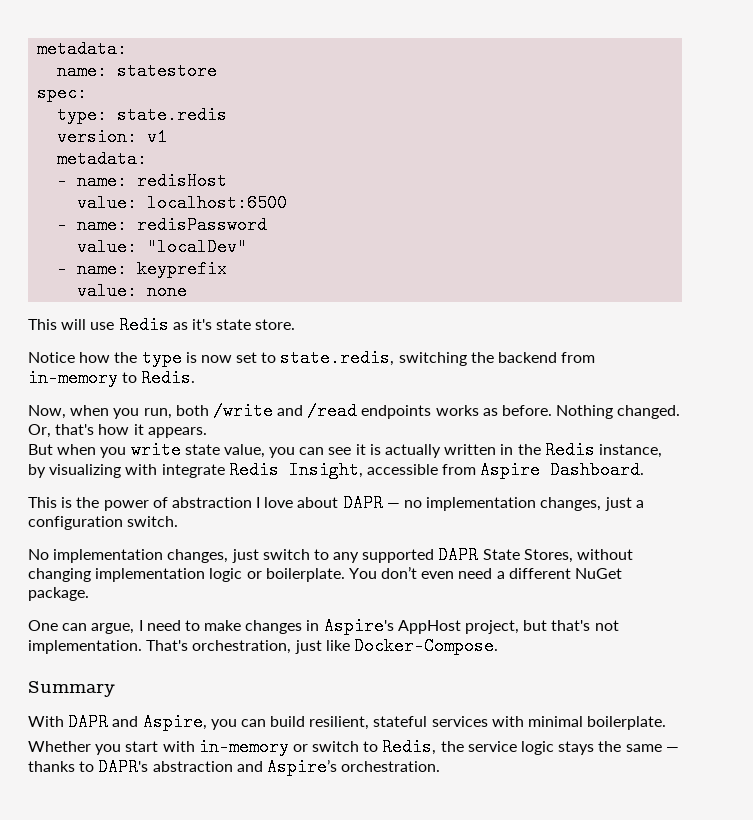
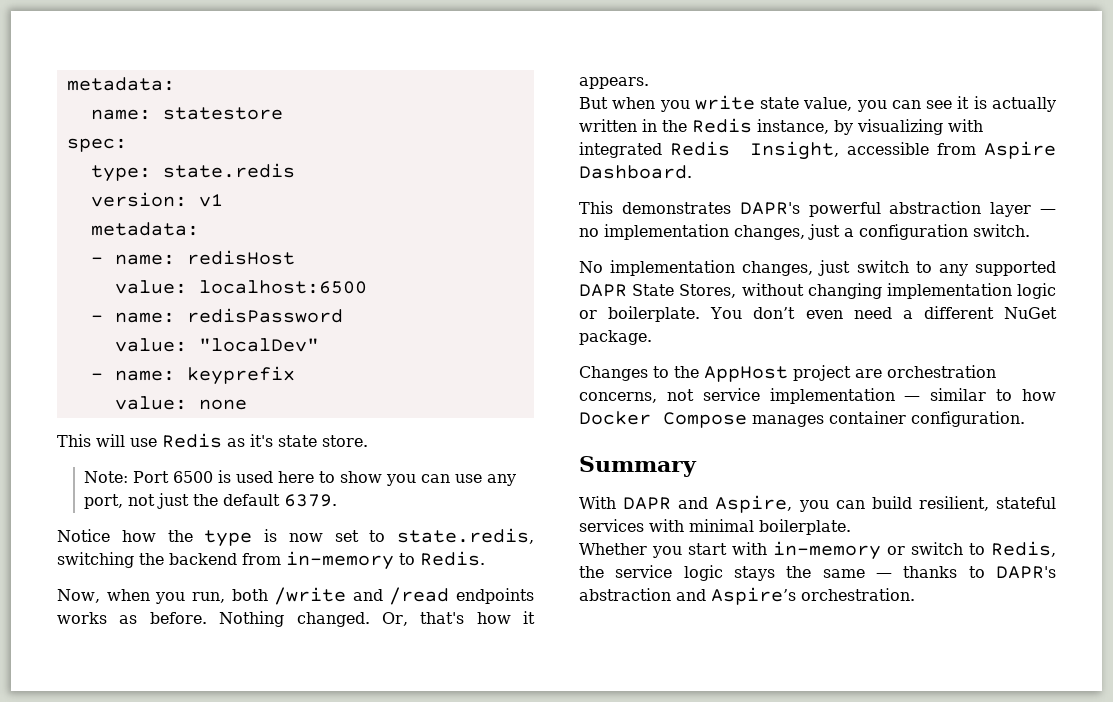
(296, 324) none -> [84,470,517,486] [84,493,338,509] // Note: Port 6500 is used here to show you can use any port, not just the default 6379.
[161,464,225,478] integrate -> [579,142,662,158] integrated
[61,494,383,512] is the power of abstraction I love about DAPR -> [621,201,1032,217] demonstrates DAPR's powerful abstraction layer
[28,617,619,635] [28,637,498,655] One can argue, I need to make changes in Aspire's AppHost project, but that's not implementation. That's orchestration, just like Docker-Compose. -> [579,365,996,382] [579,388,1056,404] [579,411,1025,428] Changes to the AppHost project are orchestration concerns, not service implementation — similar to how Docker Compose manages container configuration.

